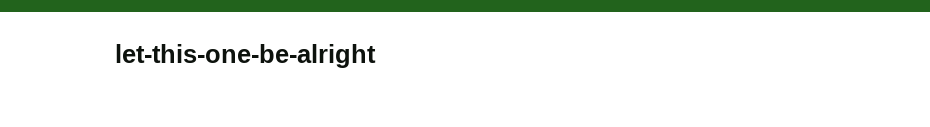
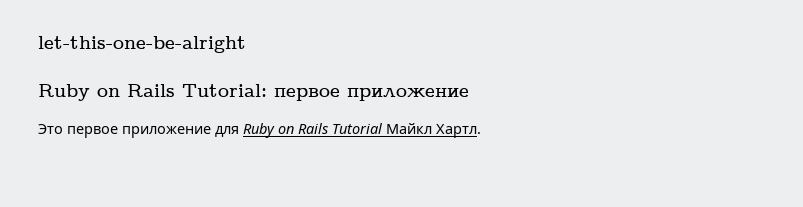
(376, 56) none -> [38,84,469,101] [38,123,481,138] // Ruby on Rails Tutorial: первое приложение // Это первое приложение для Ruby on Rails Tutorial Майкл Хартл.

